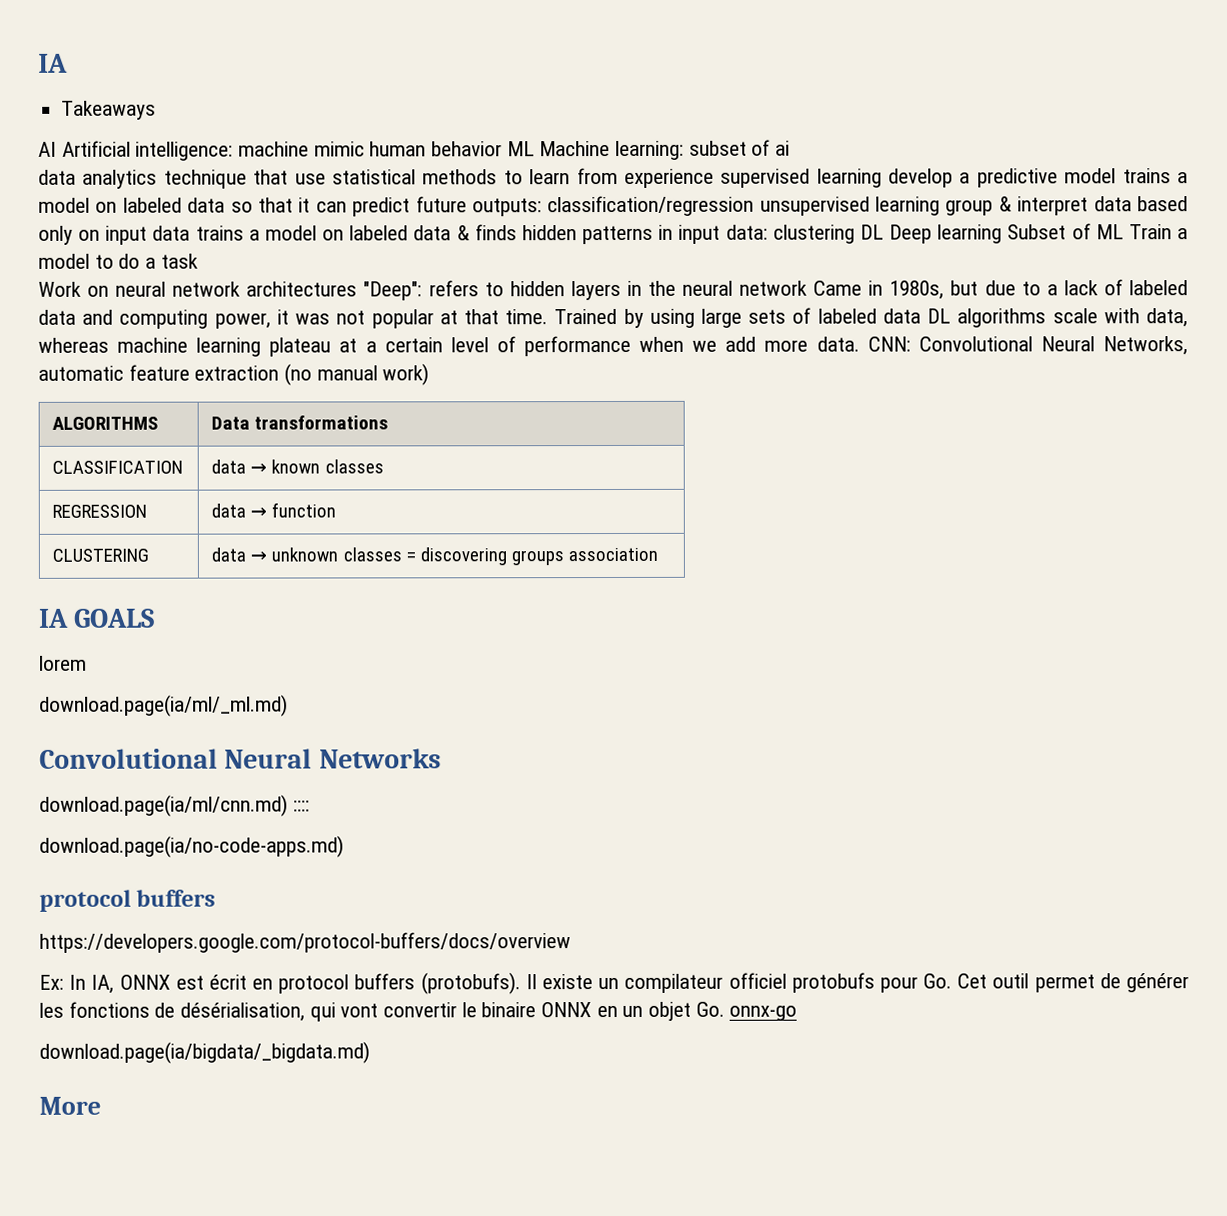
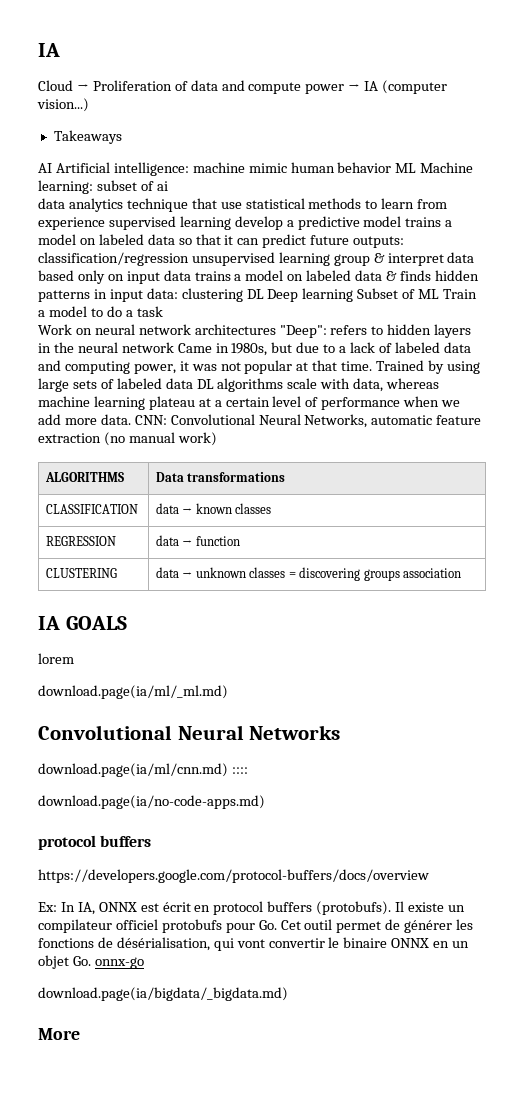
[38,53,68,73] IA -> [38,43,60,57] [38,80,448,94] [37,98,89,112] IA // Cloud → Proliferation of data and compute power → IA (computer vision...)

